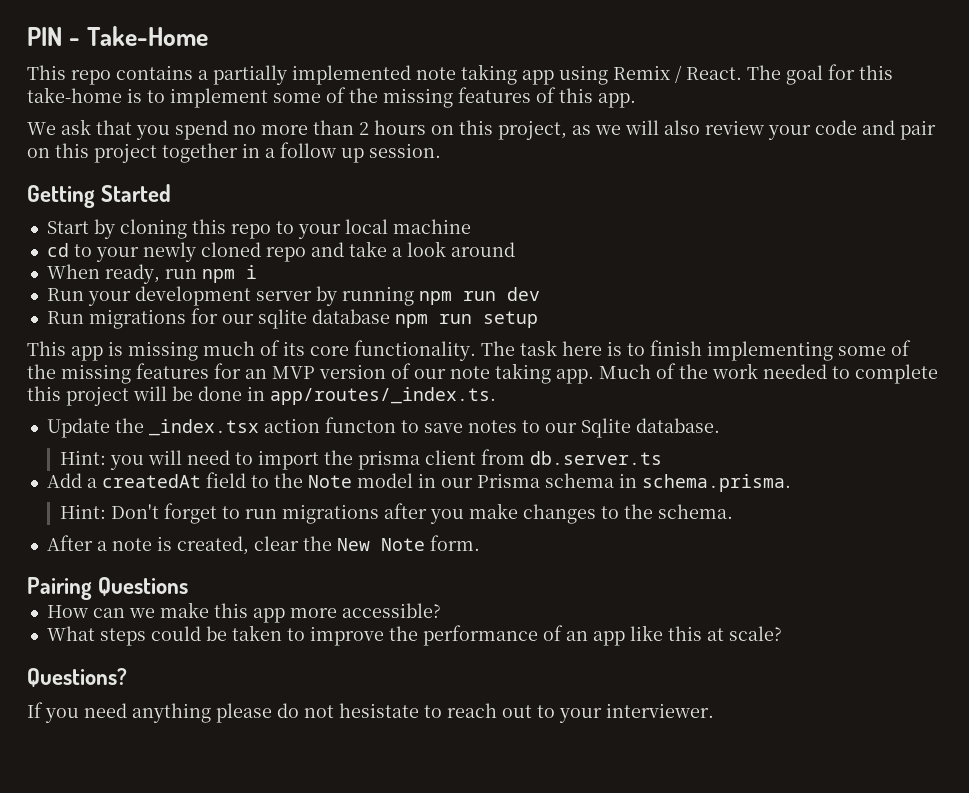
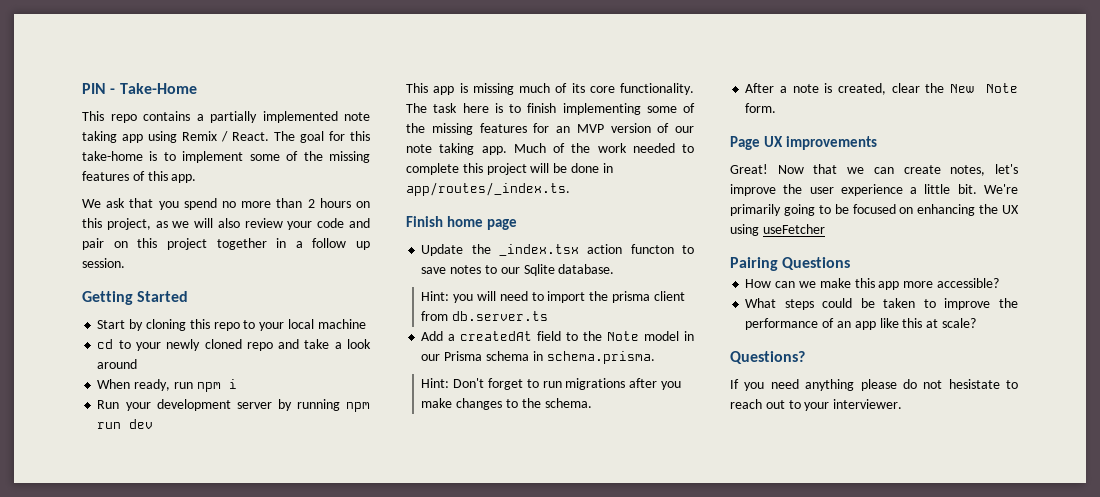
[46,308,538,329] // Run migrations for our sqlite database npm run setup -> (154, 424) none
(496, 396) none -> [406,216,517,230] // Finish home page
(480, 543) none -> [730,136,877,150] [730,164,1018,176] [730,184,1018,196] [730,204,1019,216] [730,224,825,236] // Page UX improvements // Great! Now that we can create notes, let's improve the user experience a little bit. We're primarily going to be focused on enhancing the UX using useFetcher

